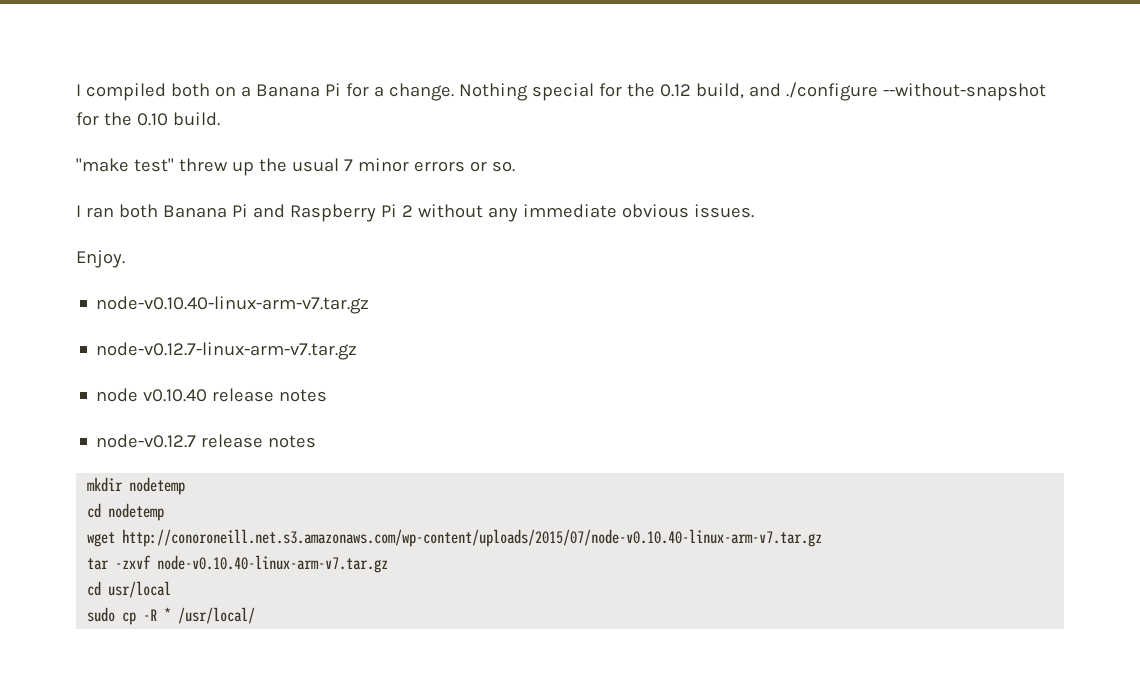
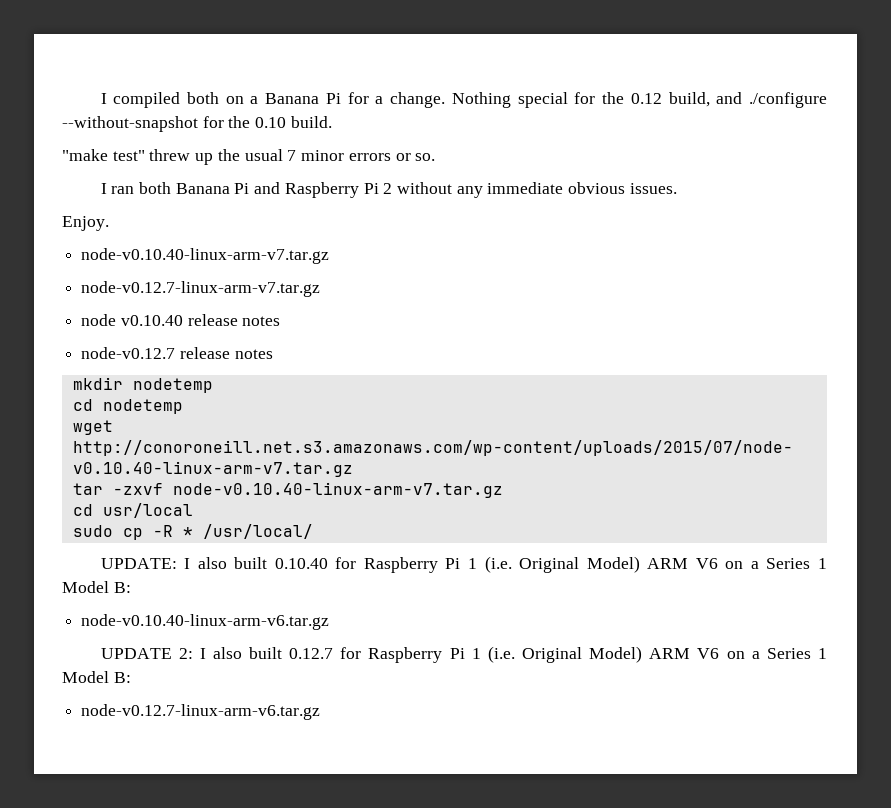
(256, 615) none -> [100,556,828,573] [62,581,131,593] [81,614,330,630] [100,646,828,663] [62,671,131,683] [81,704,321,720] // UPDATE: I also built 0.10.40 for Raspberry Pi 1 (i.e. Original Model) ARM V6 on a Series 1 Model B: // node-v0.10.40-linux-arm-v6.tar.gz // UPDATE 2: I also built 0.12.7 for Raspberry Pi 1 (i.e. Original Model) ARM V6 on a Series 1 Model B: // node-v0.12.7-linux-arm-v6.tar.gz

